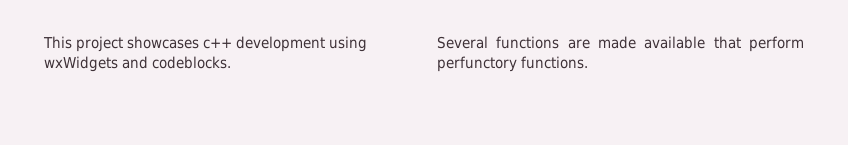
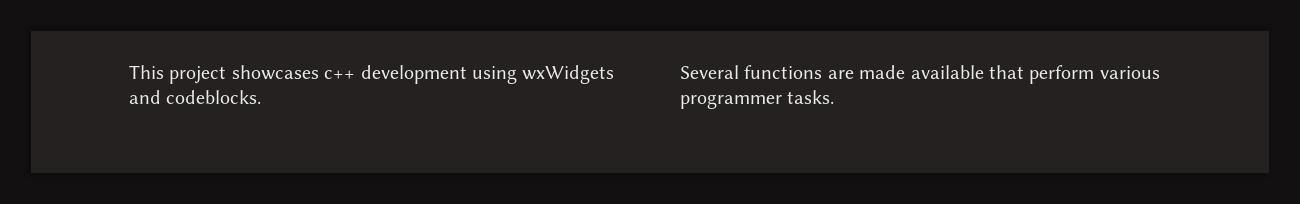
[437,56,589,72] perfunctory functions. -> [1099,66,1160,79] [680,90,835,109] various programmer tasks.

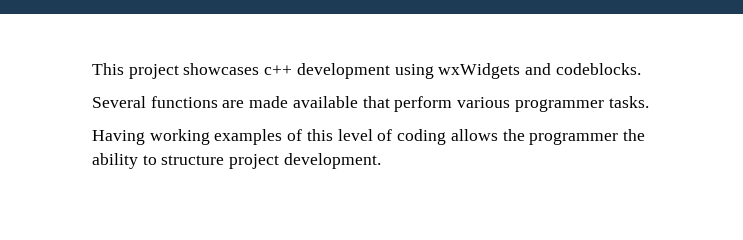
(835, 97) none -> [92,129,645,145] [92,153,381,169] // Having working examples of this level of coding allows the programmer the ability to structure project development.

